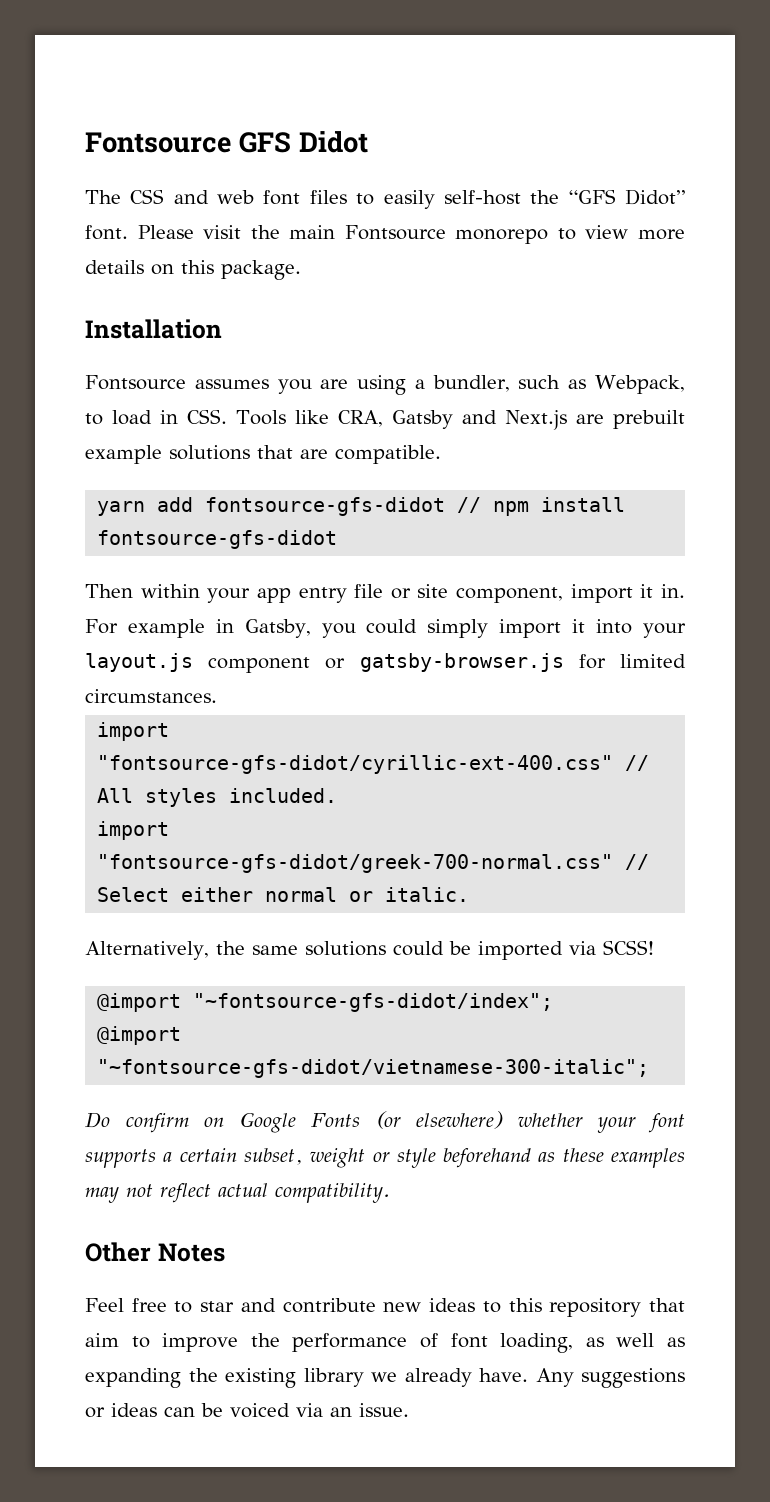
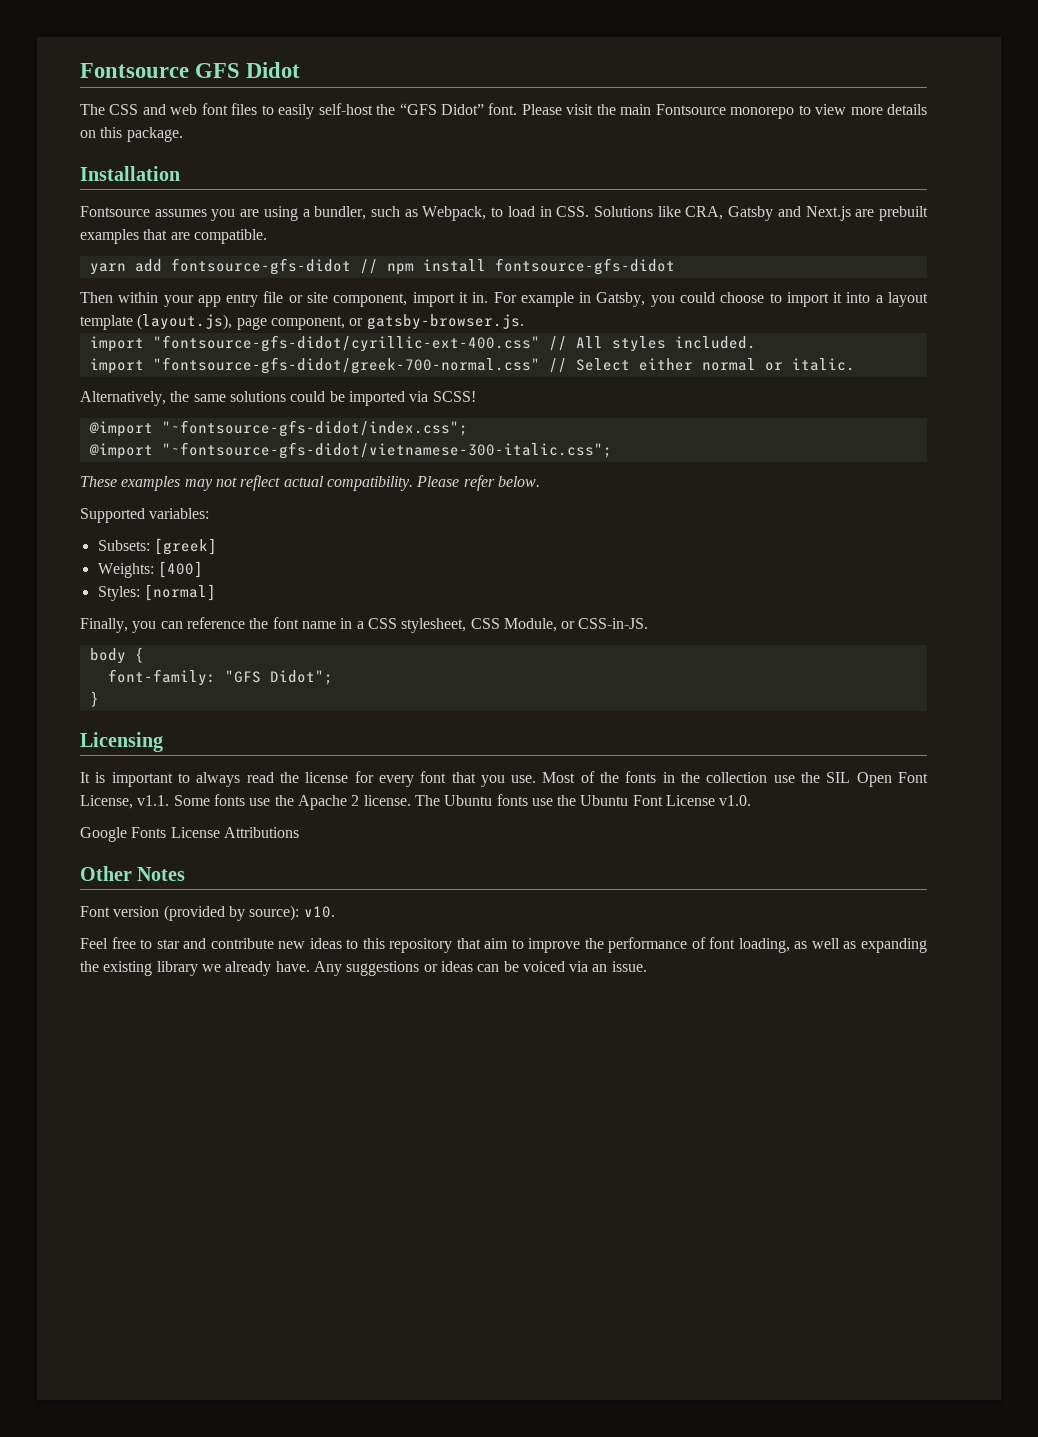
[236,410,287,425] Tools -> [594,206,654,217] Solutions
[85,445,250,464] example solutions -> [80,229,139,244] examples
[427,619,489,638] simply -> [720,292,782,303] choose to
[643,623,686,638] [85,653,686,673] [85,689,217,703] your layout.js component or gatsby-browser.js for limited circumstances. -> [875,292,928,307] [80,314,524,330] a layout template (layout.js), page component, or gatsby-browser.js.
[193,993,554,1012] [97,1026,182,1045] [97,1059,650,1078] [85,1111,685,1133] [85,1148,604,1168] "~fontsource-gfs-didot/index"; // @import "~fontsource-gfs-didot/vietnamese-300-italic"; // Do confirm on Google Fonts (or elsewhere) whether your font supports a certain subset, weight or style beforehand as these -> [161,420,468,437] [88,442,612,459] [80,476,117,487] "~fontsource-gfs-didot/index.css"; // @import "~fontsource-gfs-didot/vietnamese-300-italic.css"; // These
[85,1242,225,1262] // Other Notes -> [416,475,540,491] [80,508,210,523] [97,538,217,555] [97,561,203,578] [97,584,216,601] [80,617,649,633] [89,647,144,664] [107,669,333,686] [89,691,99,707] [80,732,163,752] [80,771,929,787] [80,794,752,810] [80,827,299,842] [80,866,186,881] [80,905,335,921] Please refer below. // Supported variables: // Subsets: [greek] // Weights: [400] // Styles: [normal] // Finally, you can reference the font name in a CSS stylesheet, CSS Module, or CSS-in-JS. // body { // font-family: "GFS Didot"; // } // Licensing // It is important to always read the license for every font that you use. Most of the fonts in the collection use the SIL Open Font License, v1.1. Some fonts use the Apache 2 license. The Ubuntu fonts use the Ubuntu Font License v1.0. // Google Fonts License Attributions // Other Notes // Font version (provided by source): v10.

